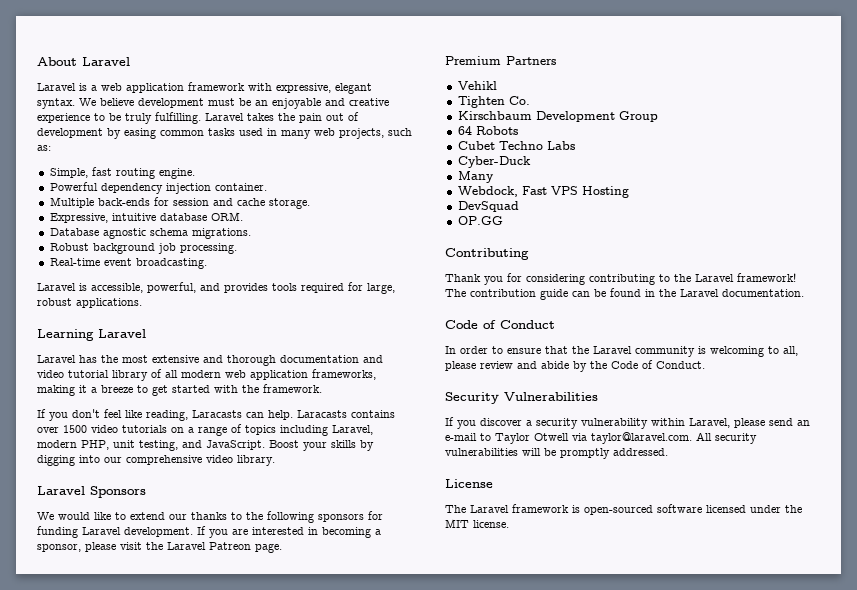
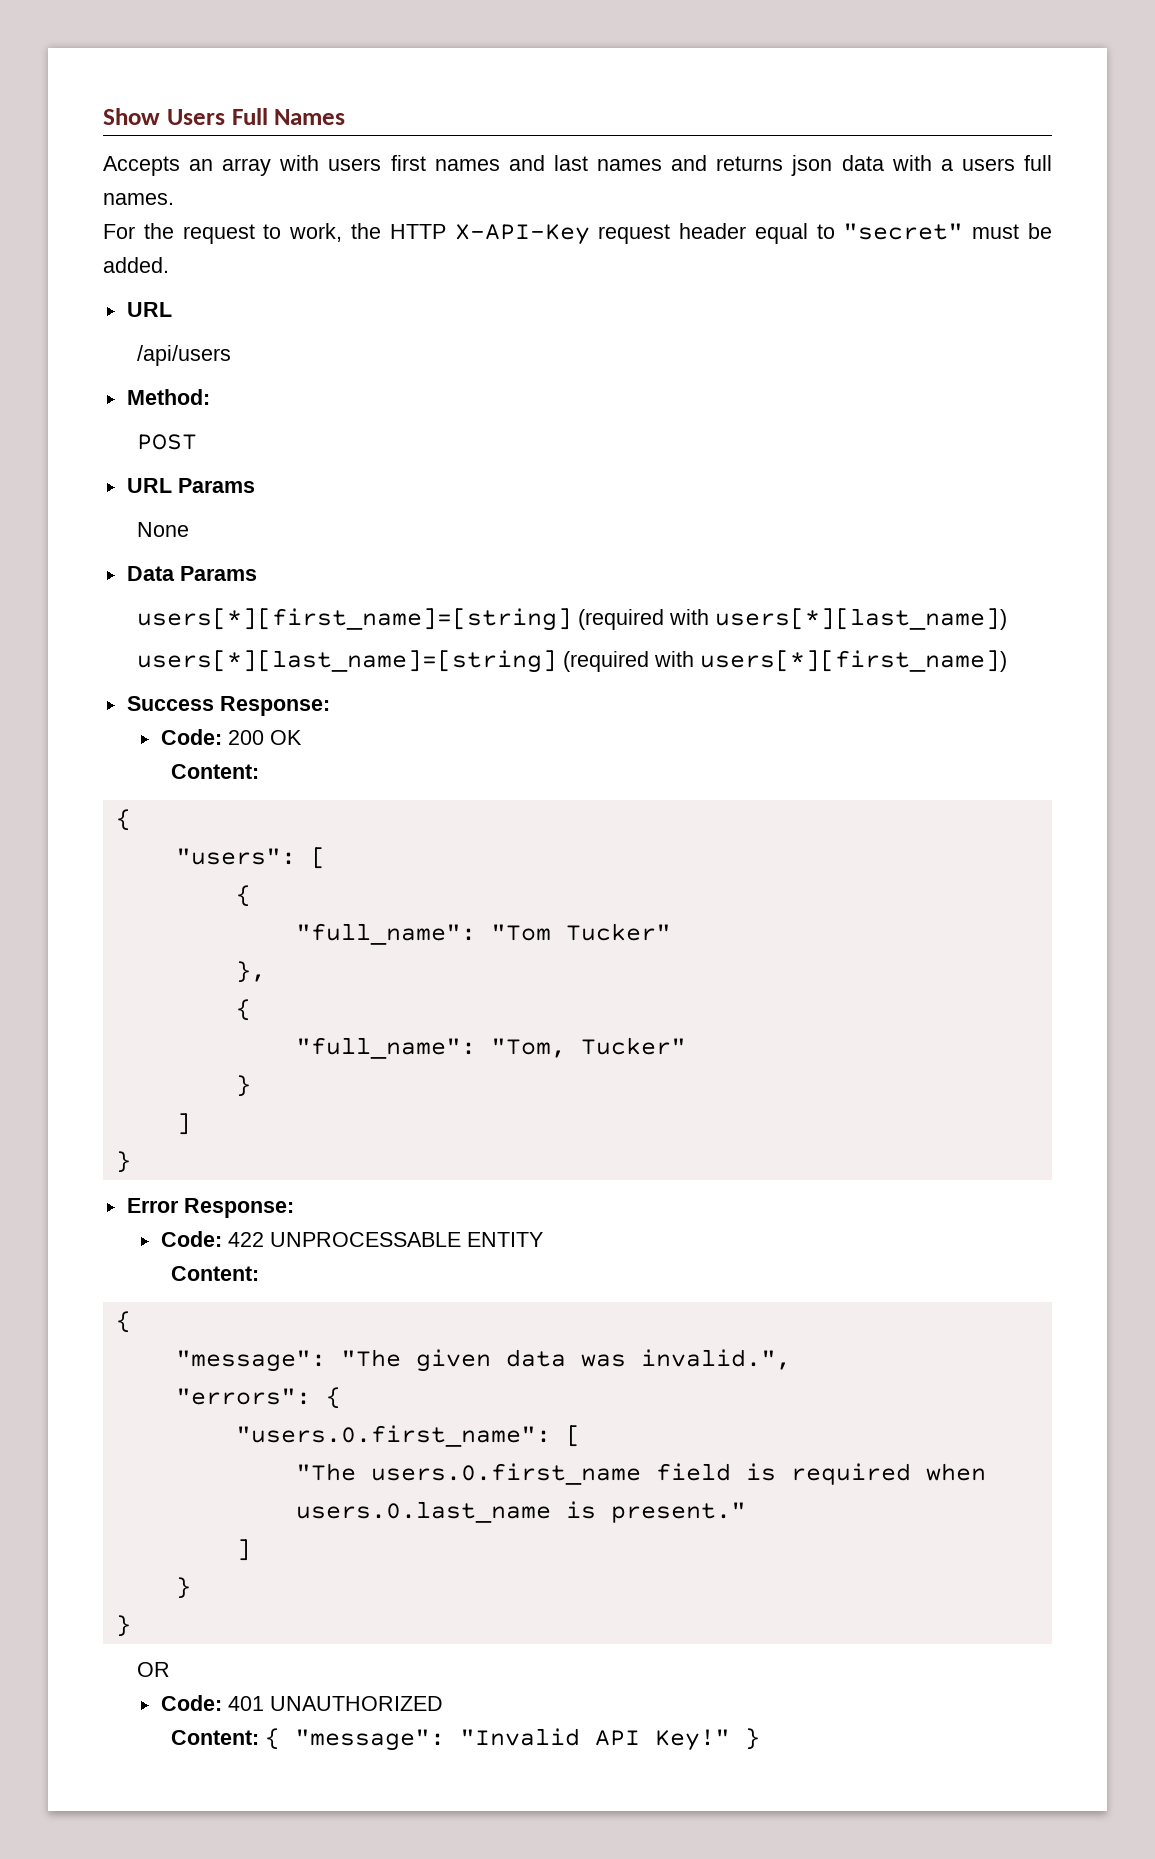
[37,57,130,66] [37,82,372,94] [37,98,389,109] [37,112,359,124] [37,128,412,139] [37,145,51,151] [49,167,195,179] [49,182,267,194] [49,197,310,209] [49,212,243,223] [49,228,251,239] [49,243,237,254] [49,258,207,269] [37,282,395,294] [37,298,142,308] [37,329,146,341] [37,355,383,366] [37,369,376,381] [37,384,322,396] [37,409,395,421] [37,424,373,436] [37,440,374,451] [37,455,275,466] [37,486,146,498] [37,511,383,523] [37,526,381,538] [37,542,282,553] [445,56,556,65] [457,81,497,90] [457,96,530,108] [457,111,658,122] [457,126,518,135] [457,141,575,150] [457,156,531,168] [457,171,494,183] [457,186,629,198] [457,201,519,212] [457,216,503,225] [445,248,529,260] [445,273,796,285] [445,288,804,300] [445,320,555,329] [445,346,798,357] [445,360,705,372] [445,392,598,404] [445,417,810,429] [445,432,757,444] [445,448,668,459] [445,479,493,488] [445,504,802,515] [445,519,509,528] About Laravel // Laravel is a web application framework with expressive, elegant syntax. We believe development must be an enjoyable and creative experience to be truly fulfilling. Laravel takes the pain out of development by easing common tasks used in many web projects, such as: // Simple, fast routing engine. // Powerful dependency injection container. // Multiple back-ends for session and cache storage. // Expressive, intuitive database ORM. // Database agnostic schema migrations. // Robust background job processing. // Real-time event broadcasting. // Laravel is accessible, powerful, and provides tools required for large, robust applications. // Learning Laravel // Laravel has the most extensive and thorough documentation and video tutorial library of all modern web application frameworks, making it a breeze to get started with the framework. // If you don't feel like reading, Laracasts can help. Laracasts contains over 1500 video tutorials on a range of topics including Laravel, modern PHP, unit testing, and JavaScript. Boost your skills by digging into our comprehensive video library. // Laravel Sponsors // We would like to extend our thanks to the following sponsors for funding Laravel development. If you are interested in becoming a sponsor, please visit the Laravel Patreon page. // Premium Partners // Vehikl // Tighten Co. // Kirschbaum Development Group // 64 Robots // Cubet Techno Labs // Cyber-Duck // Many // Webdock, Fast VPS Hosting // DevSquad // OP.GG // Contributing // Thank you for considering contributing to the Laravel framework! The contribution guide can be found in the Laravel documentation. // Code of Conduct // In order to ensure that the Laravel community is welcoming to all, please review and abide by the Code of Conduct. // Security Vulnerabilities // If you discover a security vulnerability within Laravel, please send an e-mail to Taylor Otwell via taylor@laravel.com. All security vulnerabilities will be promptly addressed. // License // The Laravel framework is open-sourced software licensed under the MIT license. -> [103,108,346,125] [103,155,1052,176] [103,193,174,205] [103,223,1053,245] [103,257,169,273] [126,302,172,317] [137,345,232,366] [126,389,210,405] [137,434,198,450] [126,478,255,493] [137,522,190,537] [126,566,257,581] [137,608,1008,631] [137,650,1008,673] [126,696,330,716] [160,729,302,745] [171,764,260,779] [115,809,131,831] [175,847,326,869] [235,885,251,907] [295,923,671,945] [235,961,266,983] [235,999,251,1021] [295,1037,686,1059] [235,1075,251,1097] [175,1113,191,1135] [115,1151,131,1173] [126,1198,294,1218] [160,1231,543,1247] [171,1266,260,1281] [115,1311,131,1333] [175,1349,791,1372] [175,1387,341,1409] [235,1425,581,1447] [295,1463,986,1485] [295,1501,746,1523] [235,1539,251,1561] [175,1577,191,1599] [115,1615,131,1637] [137,1662,171,1677] [160,1695,443,1711] [171,1728,761,1751] Show Users Full Names // Accepts an array with users first names and last names and returns json data with a users full names. // For the request to work, the HTTP X-API-Key request header equal to "secret" must be added. // URL // /api/users // Method: // POST // URL Params // None // Data Params // users[*][first_name]=[string] (required with users[*][last_name]) // users[*][last_name]=[string] (required with users[*][first_name]) // Success Response: // Code: 200 OK // Content: // { // "users": [ // { // "full_name": "Tom Tucker" // }, // { // "full_name": "Tom, Tucker" // } // ] // } // Error Response: // Code: 422 UNPROCESSABLE ENTITY // Content: // { // "message": "The given data was invalid.", // "errors": { // "users.0.first_name": [ // "The users.0.first_name field is required when users.0.last_name is present." // ] // } // } // OR // Code: 401 UNAUTHORIZED // Content: { "message": "Invalid API Key!" }

